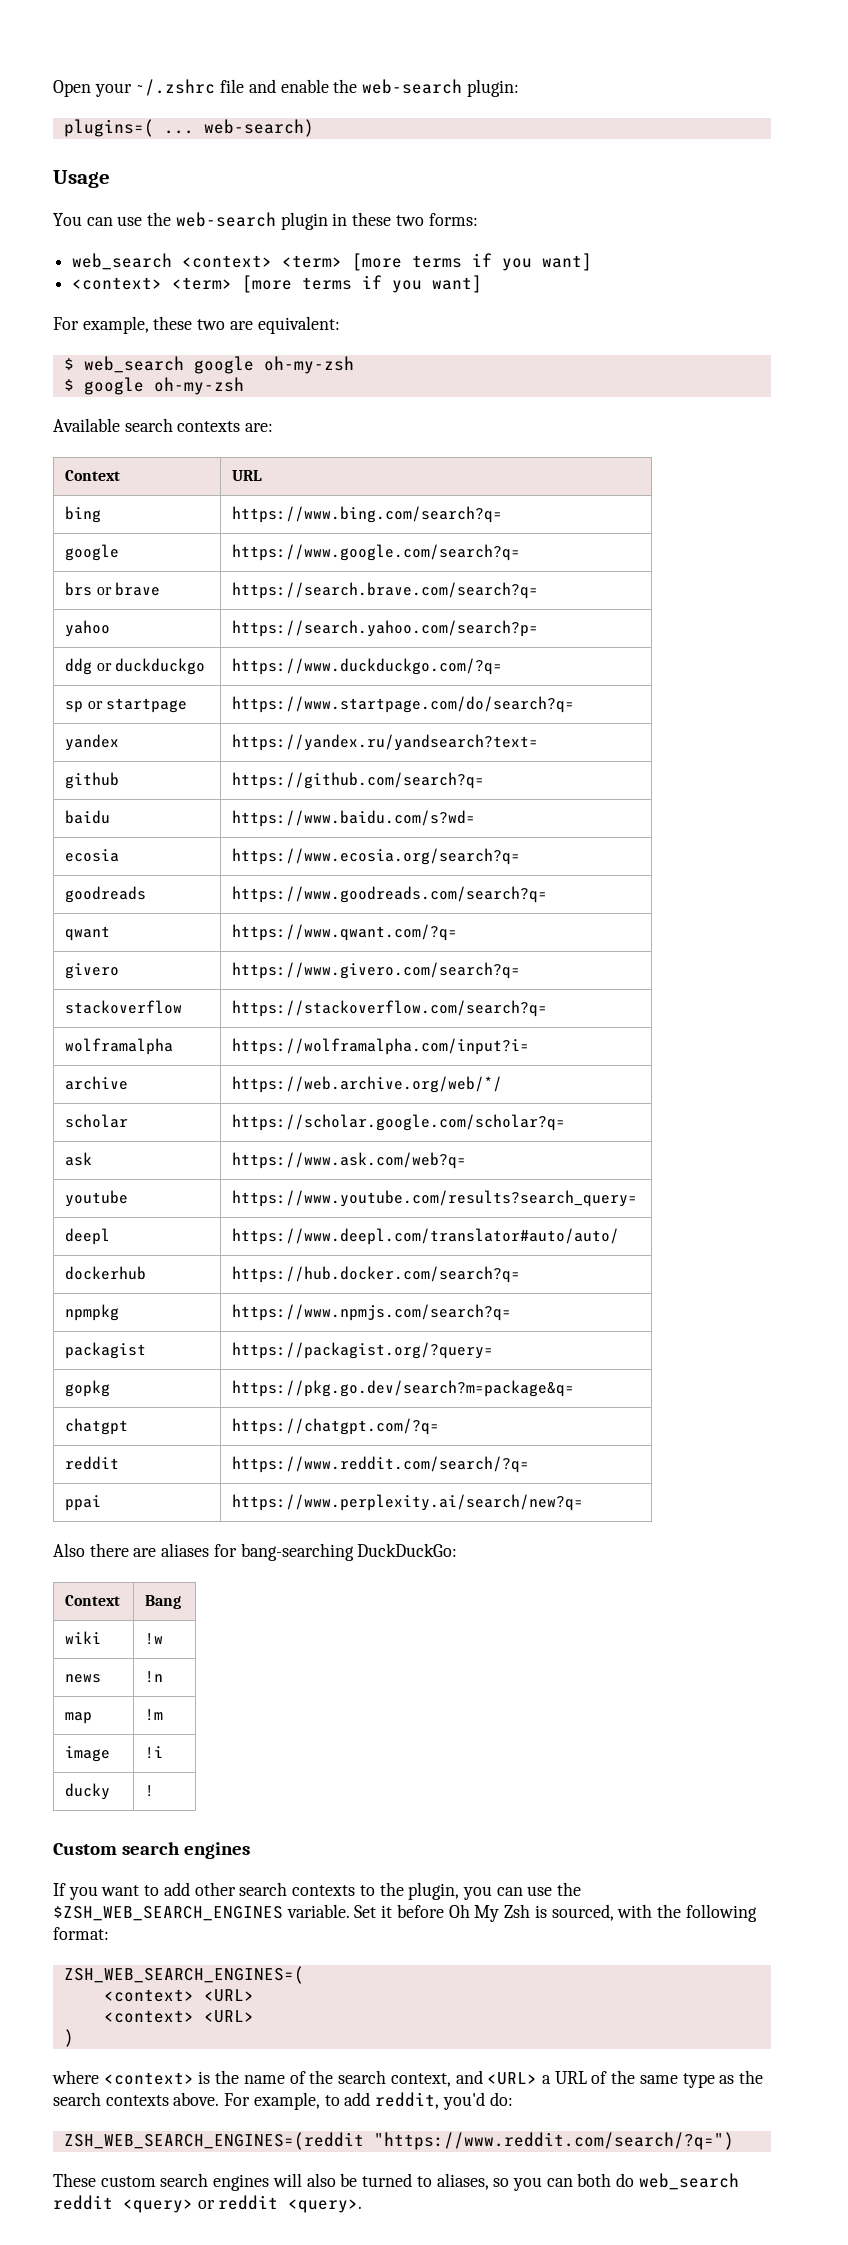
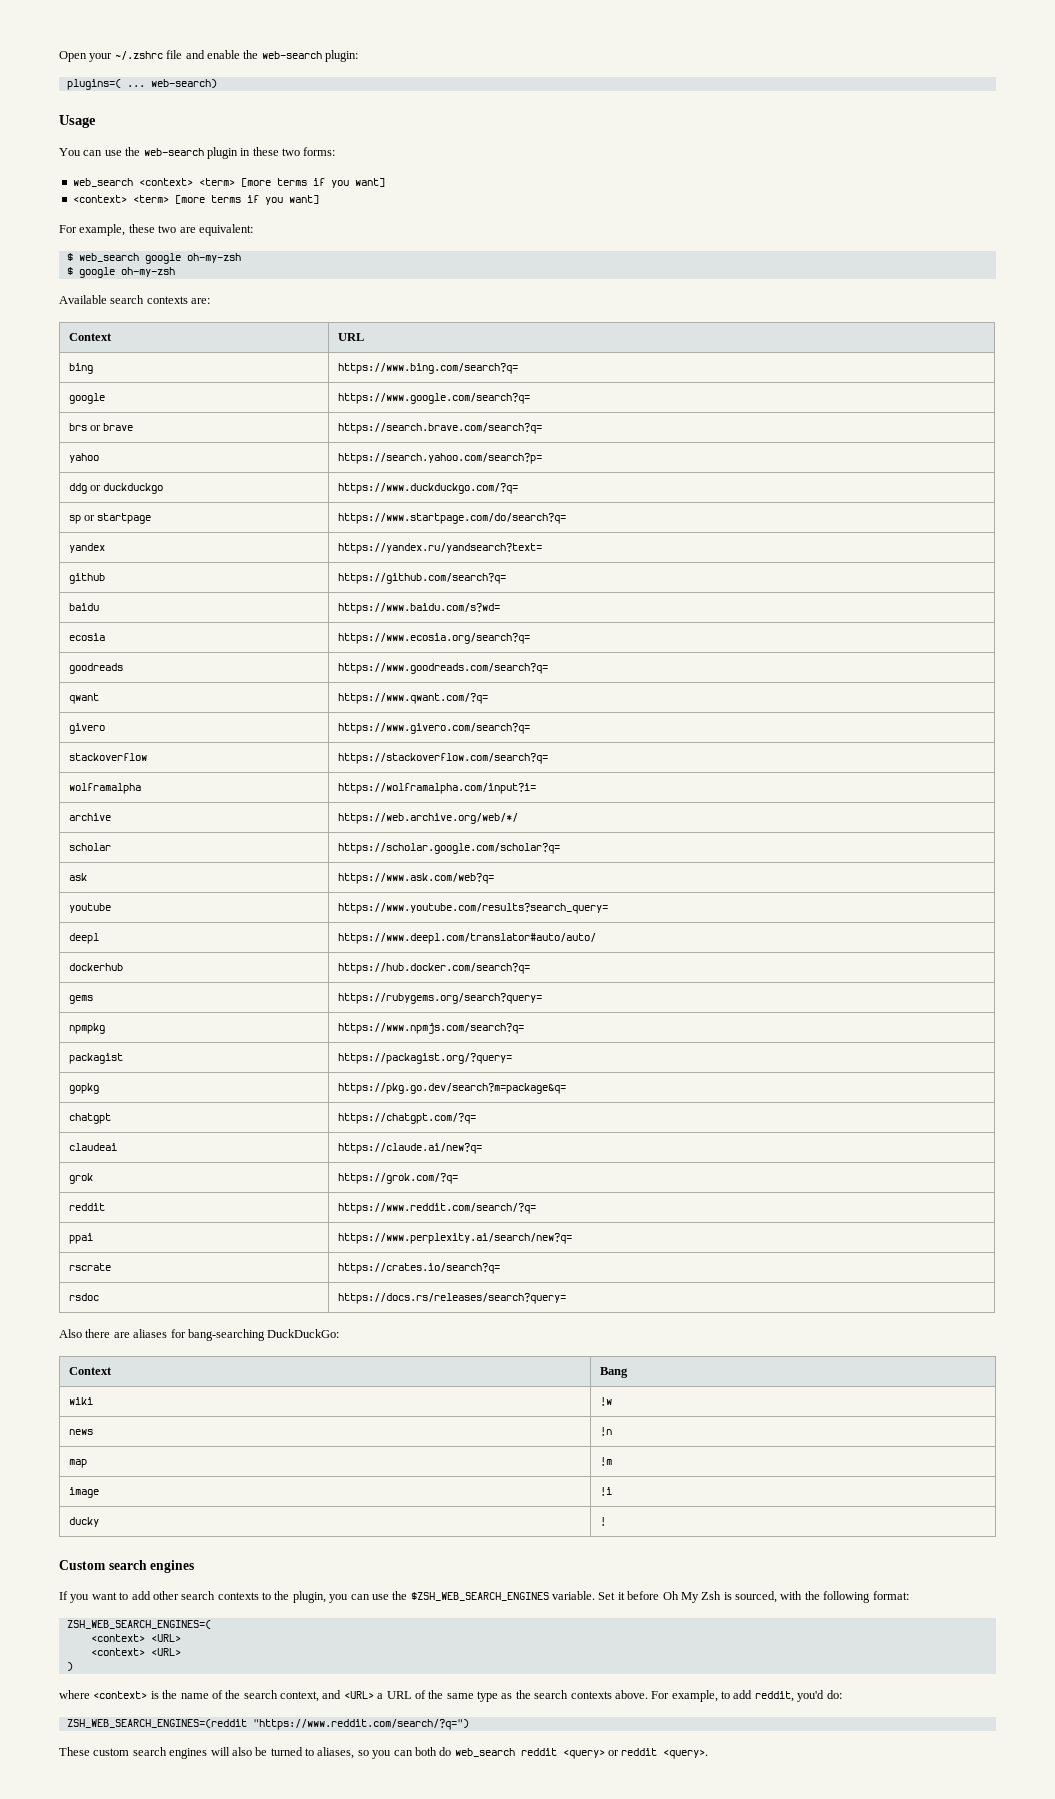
(521, 1274) none -> [68,995,93,1004] [337,993,542,1004] // gems | https://rubygems.org/search?query=
(440, 1426) none -> [68,1143,117,1151] [337,1143,482,1154] [68,1173,93,1184] [337,1173,458,1184] // claudeai | https://claude.ai/new?q= // grok | https://grok.com/?q=
(584, 1502) none -> [68,1263,111,1271] [337,1263,500,1274] [68,1293,99,1301] [337,1293,566,1304] // rscrate | https://crates.io/search?q= // rsdoc | https://docs.rs/releases/search?query=

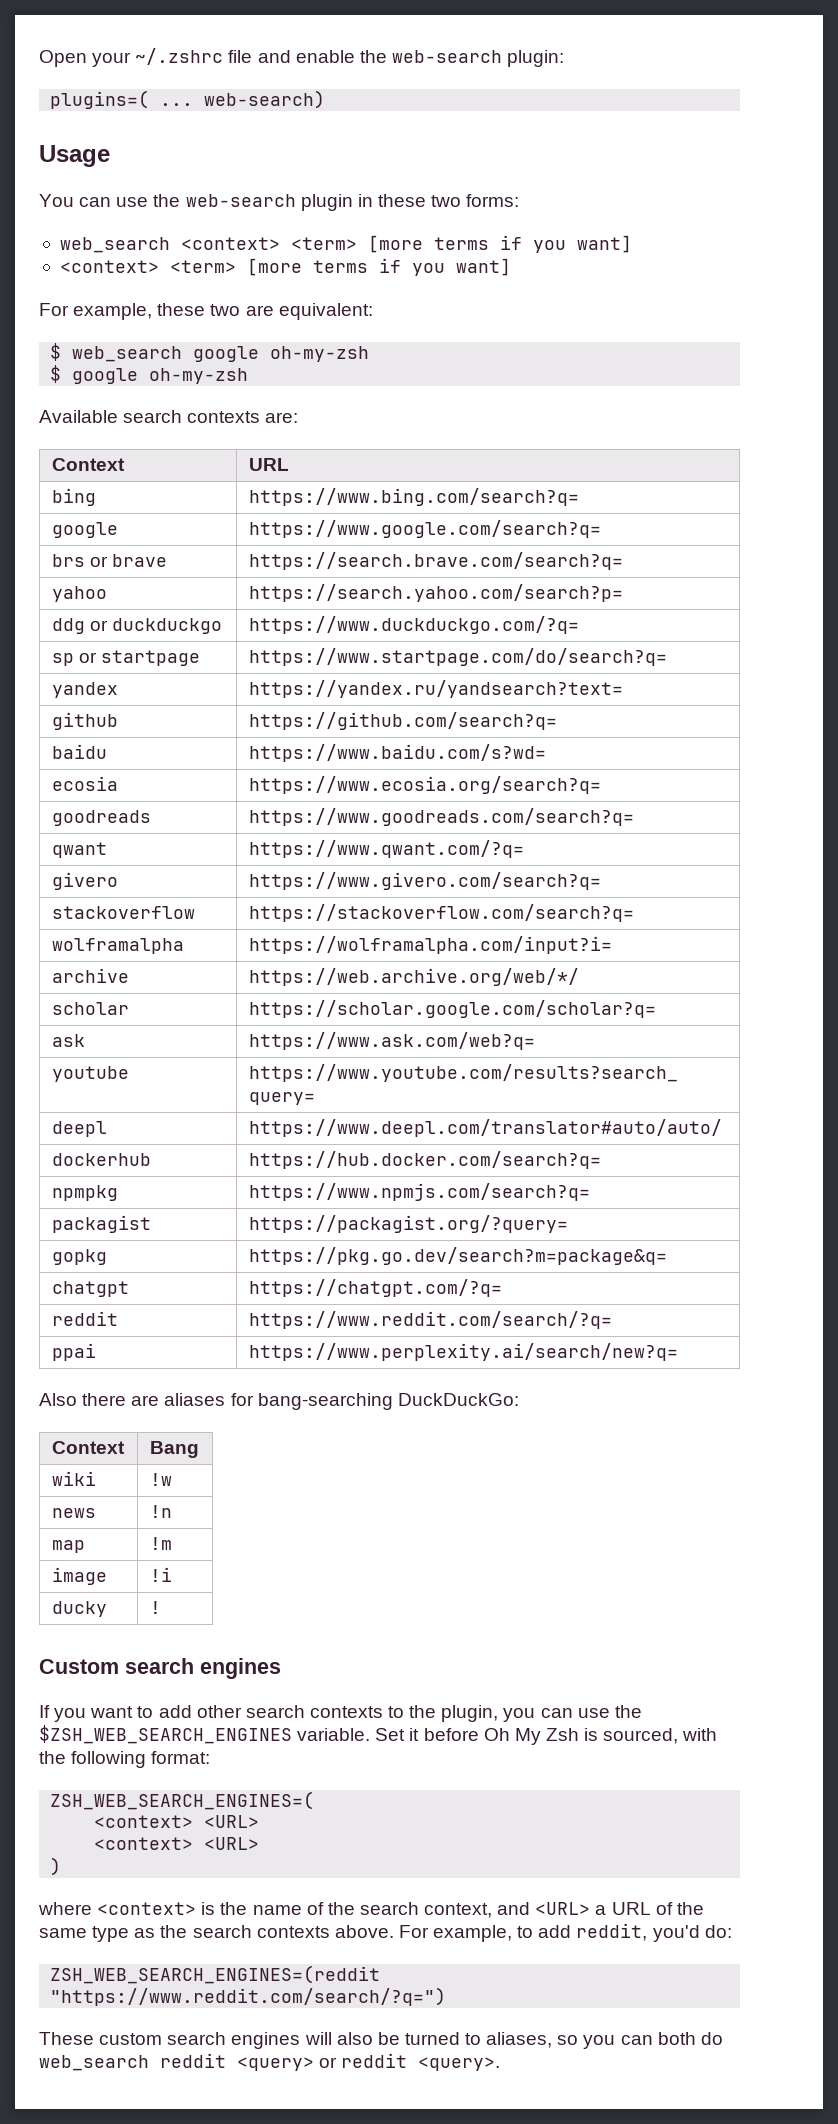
[68,995,93,1004] [337,993,542,1004] // gems | https://rubygems.org/search?query= -> (601, 1160) none
[68,1143,117,1151] [337,1143,482,1154] [68,1173,93,1184] [337,1173,458,1184] // claudeai | https://claude.ai/new?q= // grok | https://grok.com/?q= -> (502, 1288) none
[68,1263,111,1271] [337,1263,500,1274] [68,1293,99,1301] [337,1293,566,1304] // rscrate | https://crates.io/search?q= // rsdoc | https://docs.rs/releases/search?query= -> (678, 1352) none

